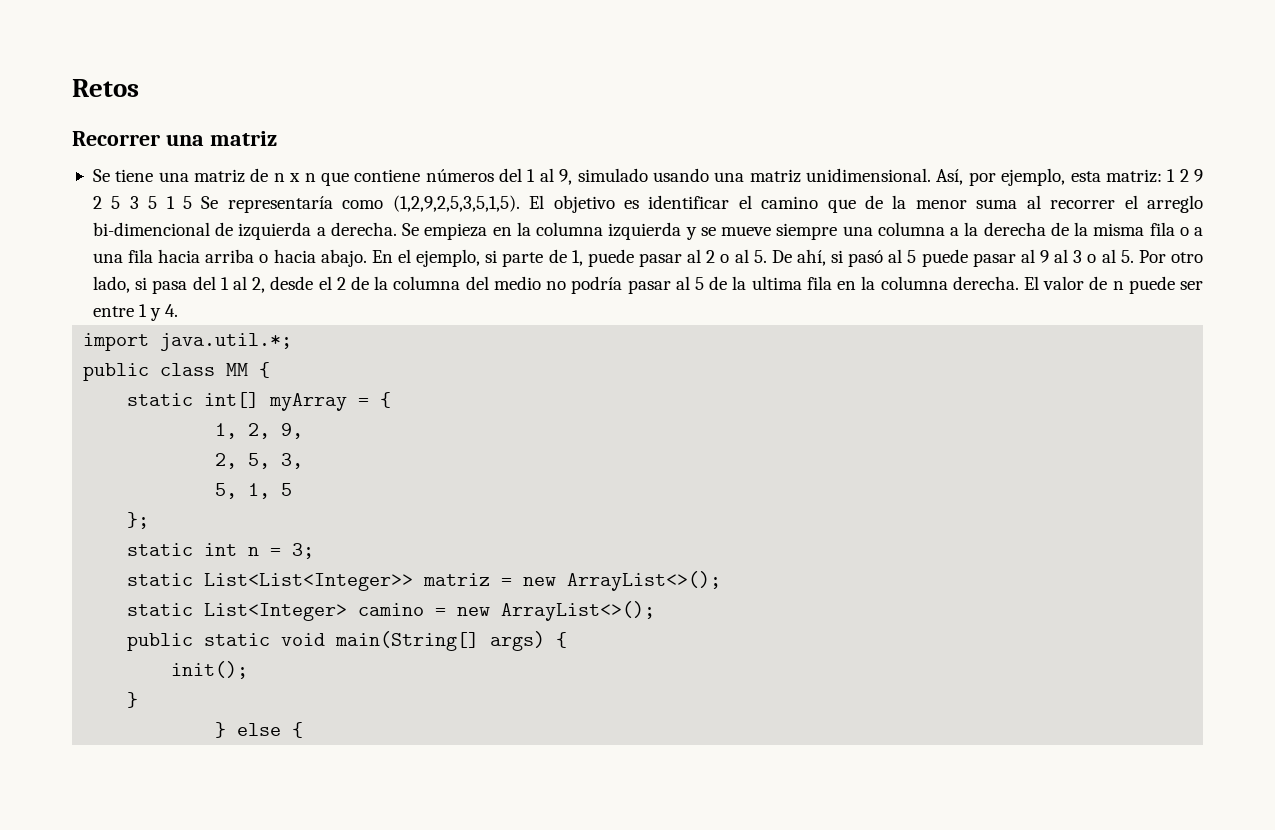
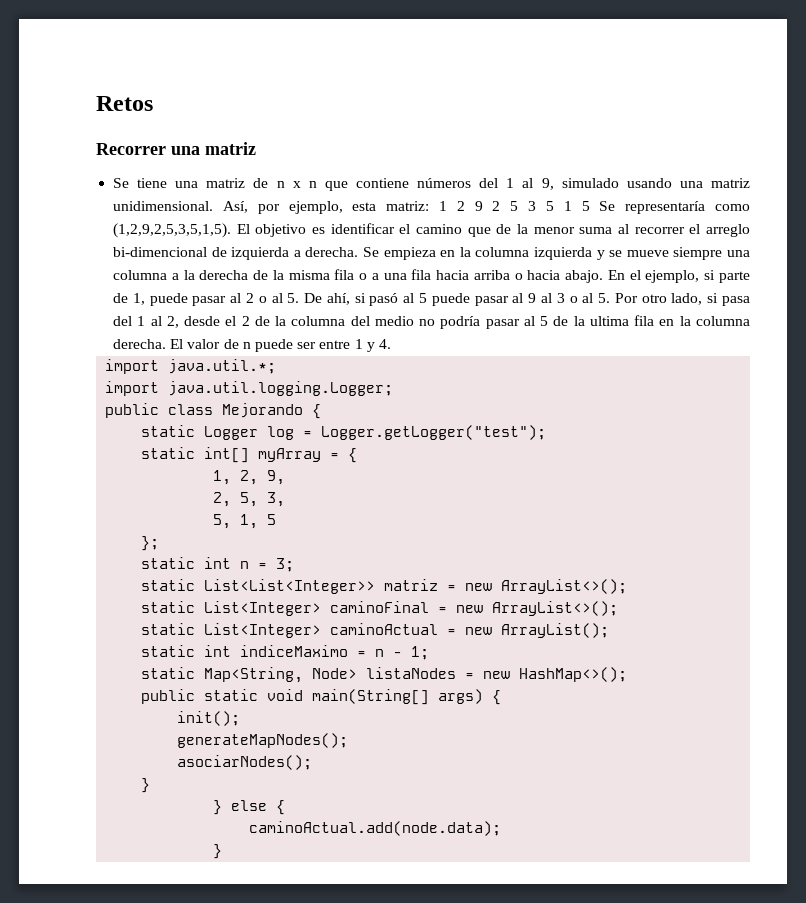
(293, 342) none -> [105,381,394,396] // import java.util.logging.Logger;
[226,362,271,378] MM { -> [222,403,322,419] [141,425,547,440] Mejorando { // static Logger log = Logger.getLogger("test");
[358,601,656,621] camino = new ArrayList<>(); -> [330,601,619,616] [141,623,610,638] [141,645,430,660] [141,667,628,683] caminoFinal = new ArrayList<>(); // static List<Integer> caminoActual = new ArrayList(); // static int indiceMaximo = n - 1; // static Map<String, Node> listaNodes = new HashMap<>();
(249, 670) none -> [177,733,349,748] [177,755,313,770] // generateMapNodes(); // asociarNodes();
(304, 730) none -> [249,821,502,836] [213,844,223,859] // caminoActual.add(node.data); // }

